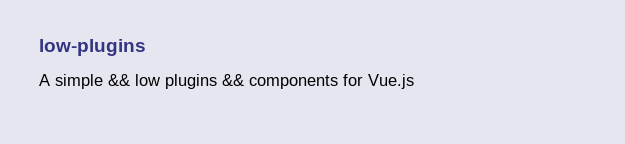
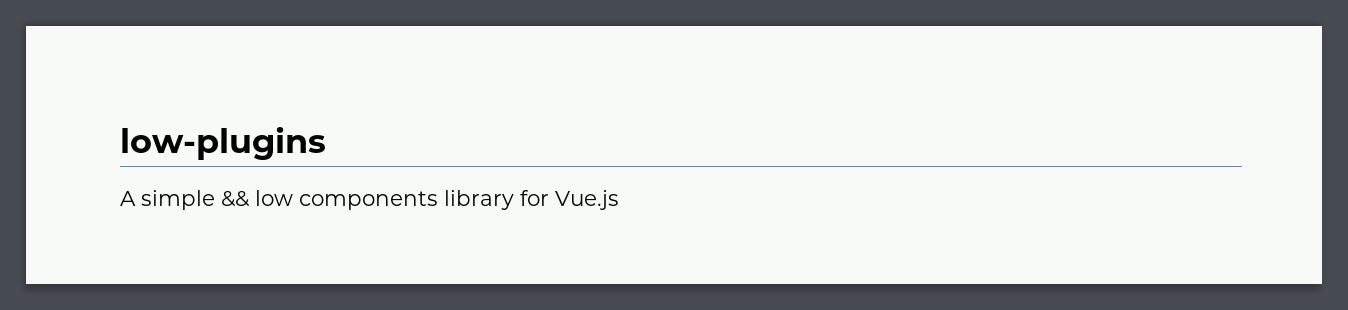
[165,74,338,89] plugins && components -> [299,190,514,210] components library

